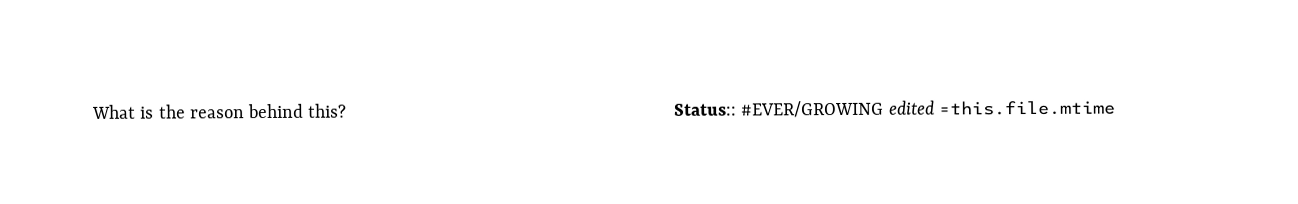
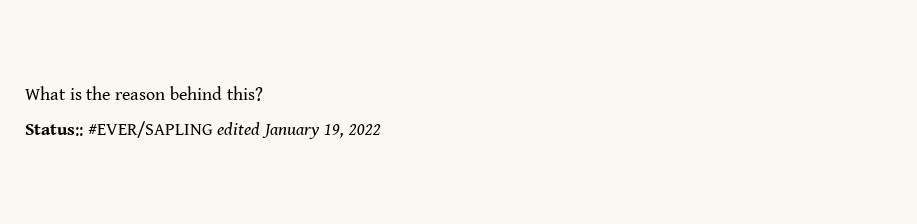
[740,100,1116,118] #EVER/GROWING edited =this.file.mtime -> [87,121,381,139] #EVER/SAPLING edited January 19, 2022

